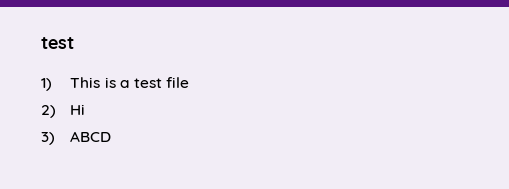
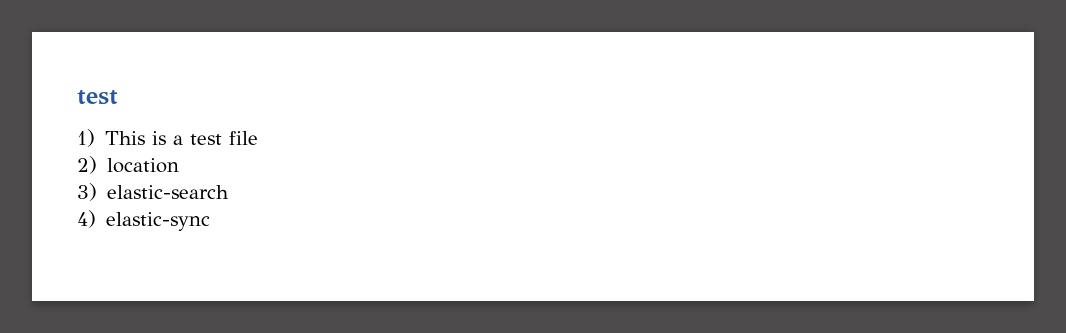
[70,104,86,115] Hi -> [107,158,180,173] location
[70,131,112,142] ABCD -> [107,185,230,199] [77,210,211,231] elastic-search // 4) elastic-sync

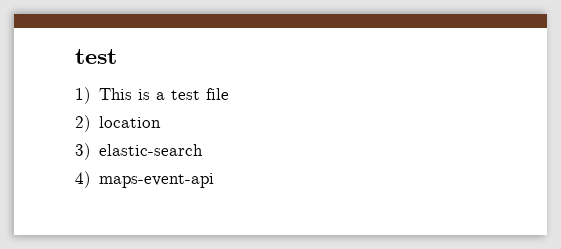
[106,212,211,231] elastic-sync -> [99,173,215,188] maps-event-api

